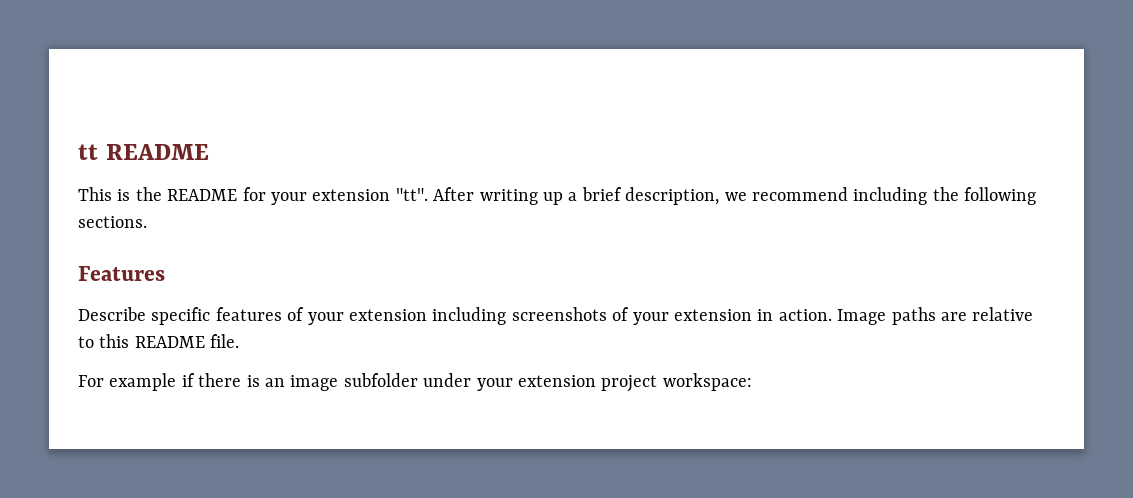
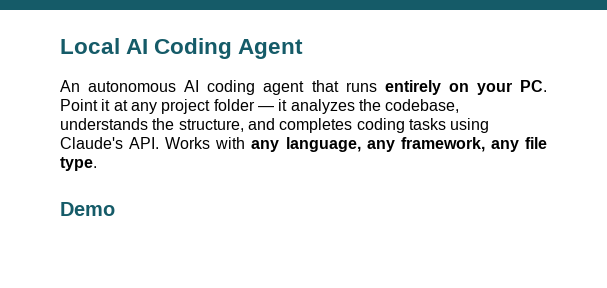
[78,144,209,160] [78,187,1037,205] [78,216,147,228] [78,266,165,281] [78,307,1034,325] [78,334,240,348] [78,373,752,392] tt README // This is the README for your extension "tt". After writing up a brief description, we recommend including the following sections. // Features // Describe specific features of your extension including screenshots of your extension in action. Image paths are relative to this README file. // For example if there is an image subfolder under your extension project workspace: -> [60,38,304,59] [60,80,548,95] [60,99,460,114] [60,118,490,133] [60,137,547,152] [60,157,97,171] [60,202,115,216] Local AI Coding Agent // An autonomous AI coding agent that runs entirely on your PC. Point it at any project folder — it analyzes the codebase, understands the structure, and completes coding tasks using Claude's API. Works with any language, any framework, any file type. // Demo

